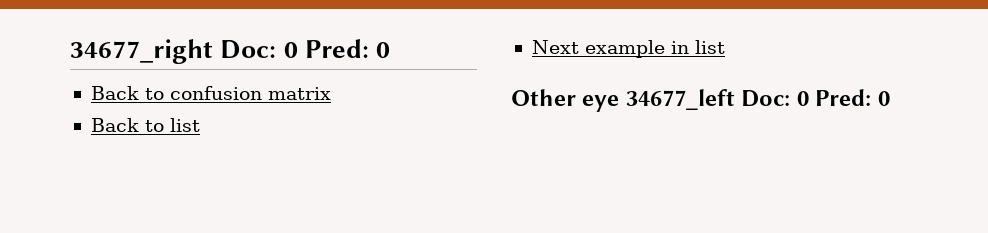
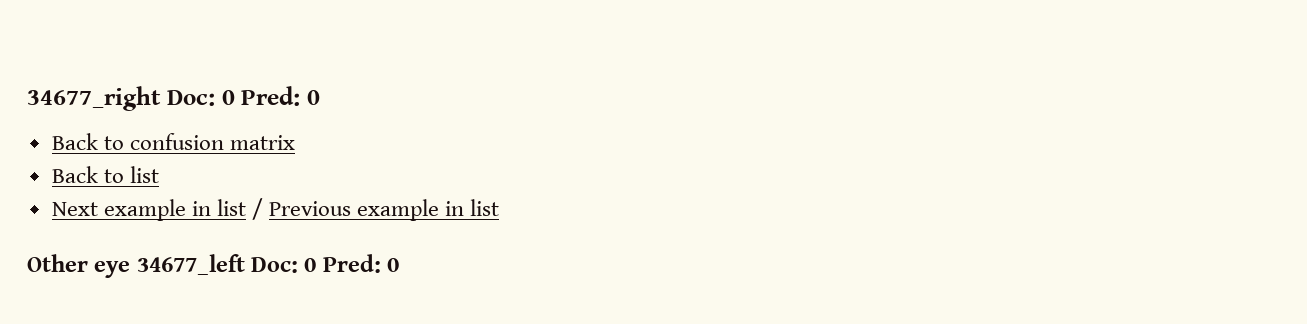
(725, 47) none -> [252,198,500,221] / Previous example in list

